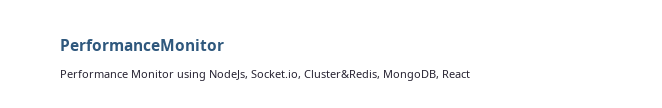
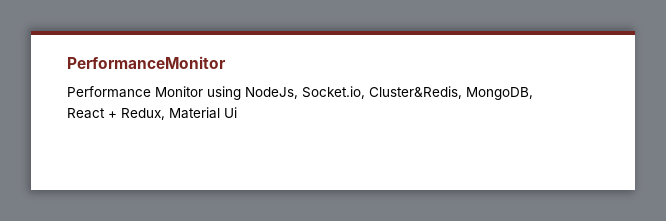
(470, 74) none -> [108,107,237,120] + Redux, Material Ui

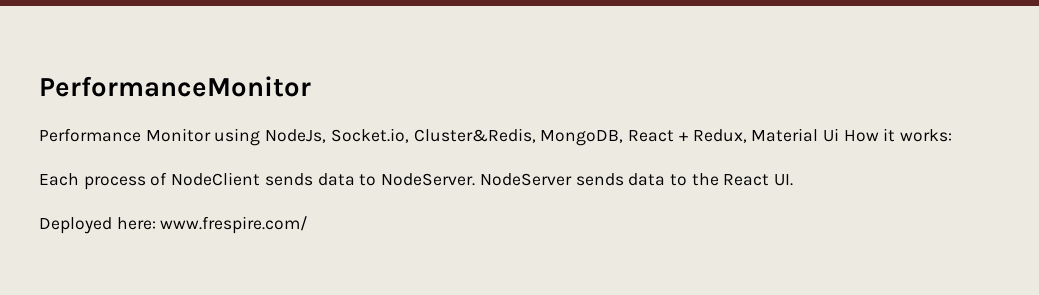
(237, 112) none -> [843,128,953,142] [39,172,794,190] [39,216,309,234] How it works: // Each process of NodeClient sends data to NodeServer. NodeServer sends data to the React UI. // Deployed here: www.frespire.com/

